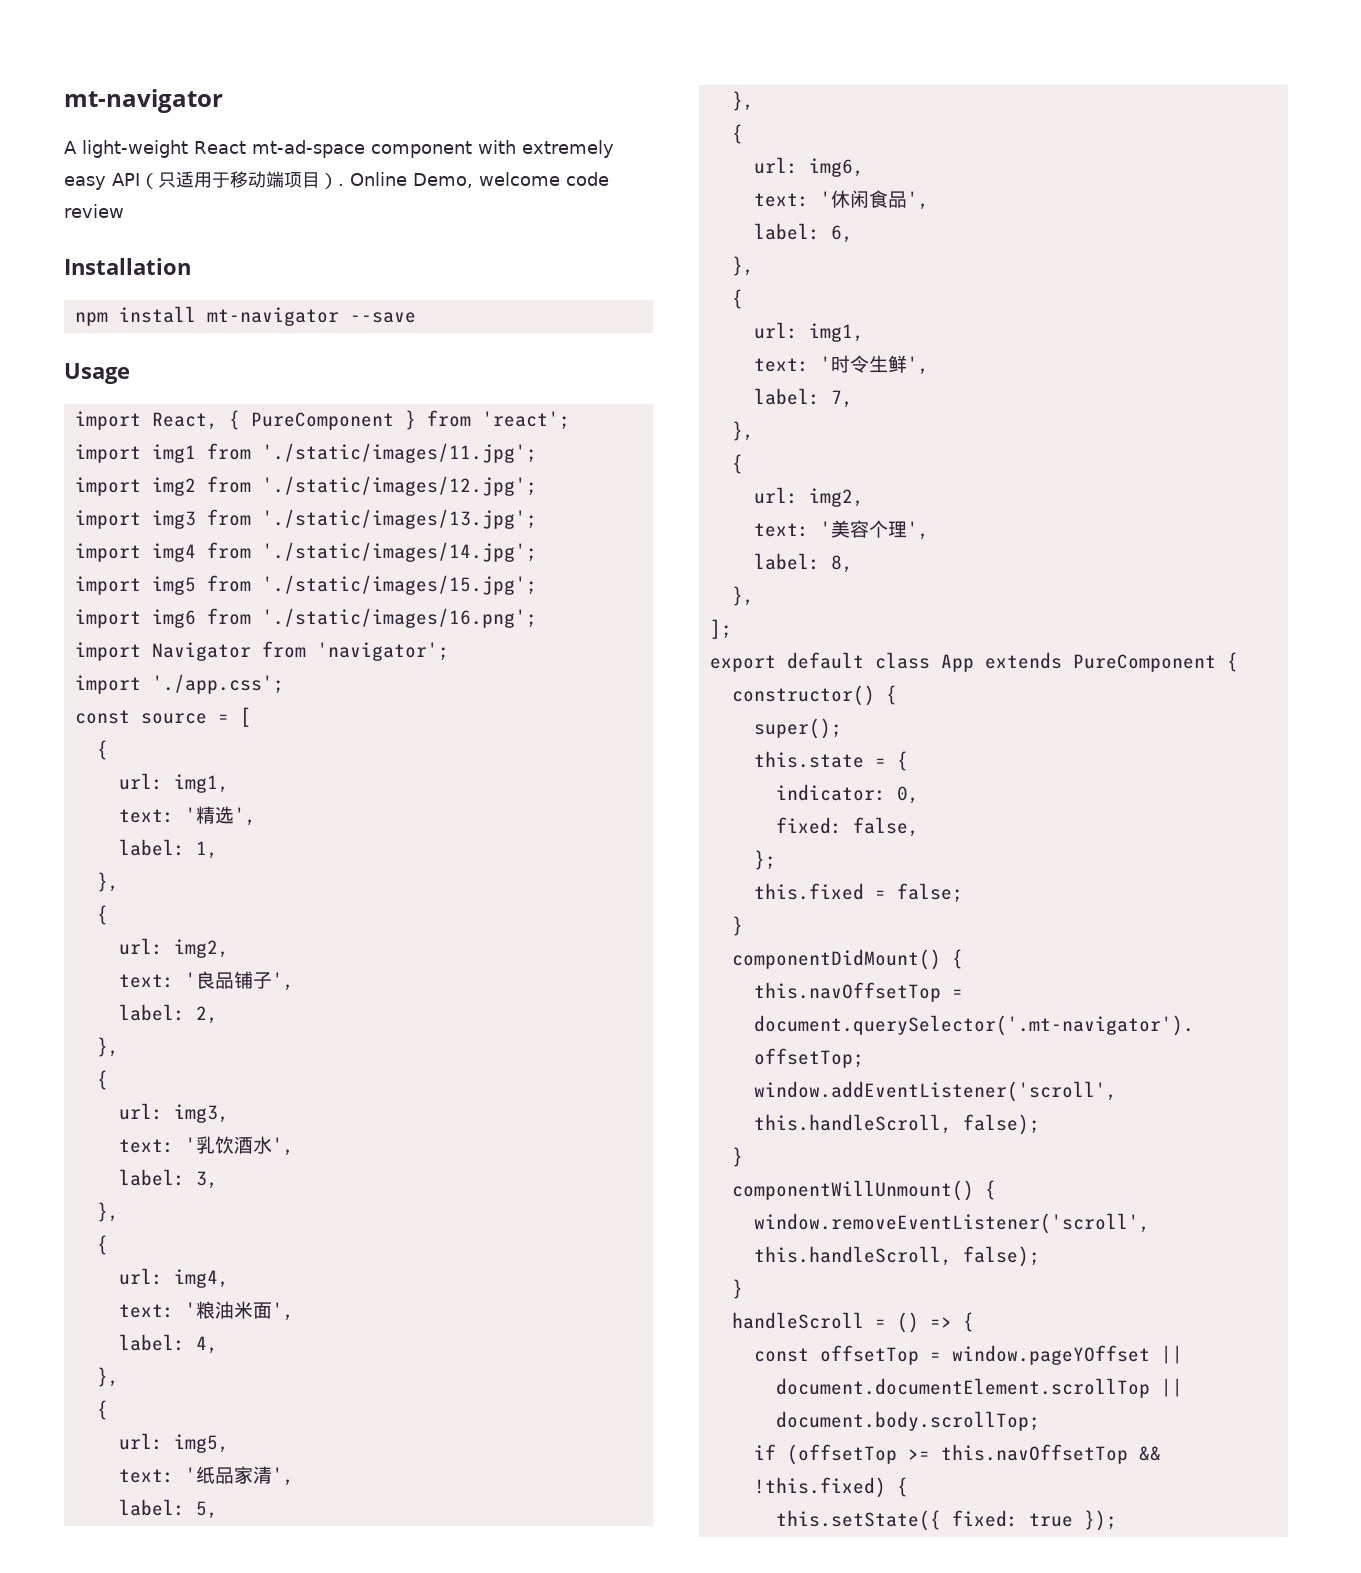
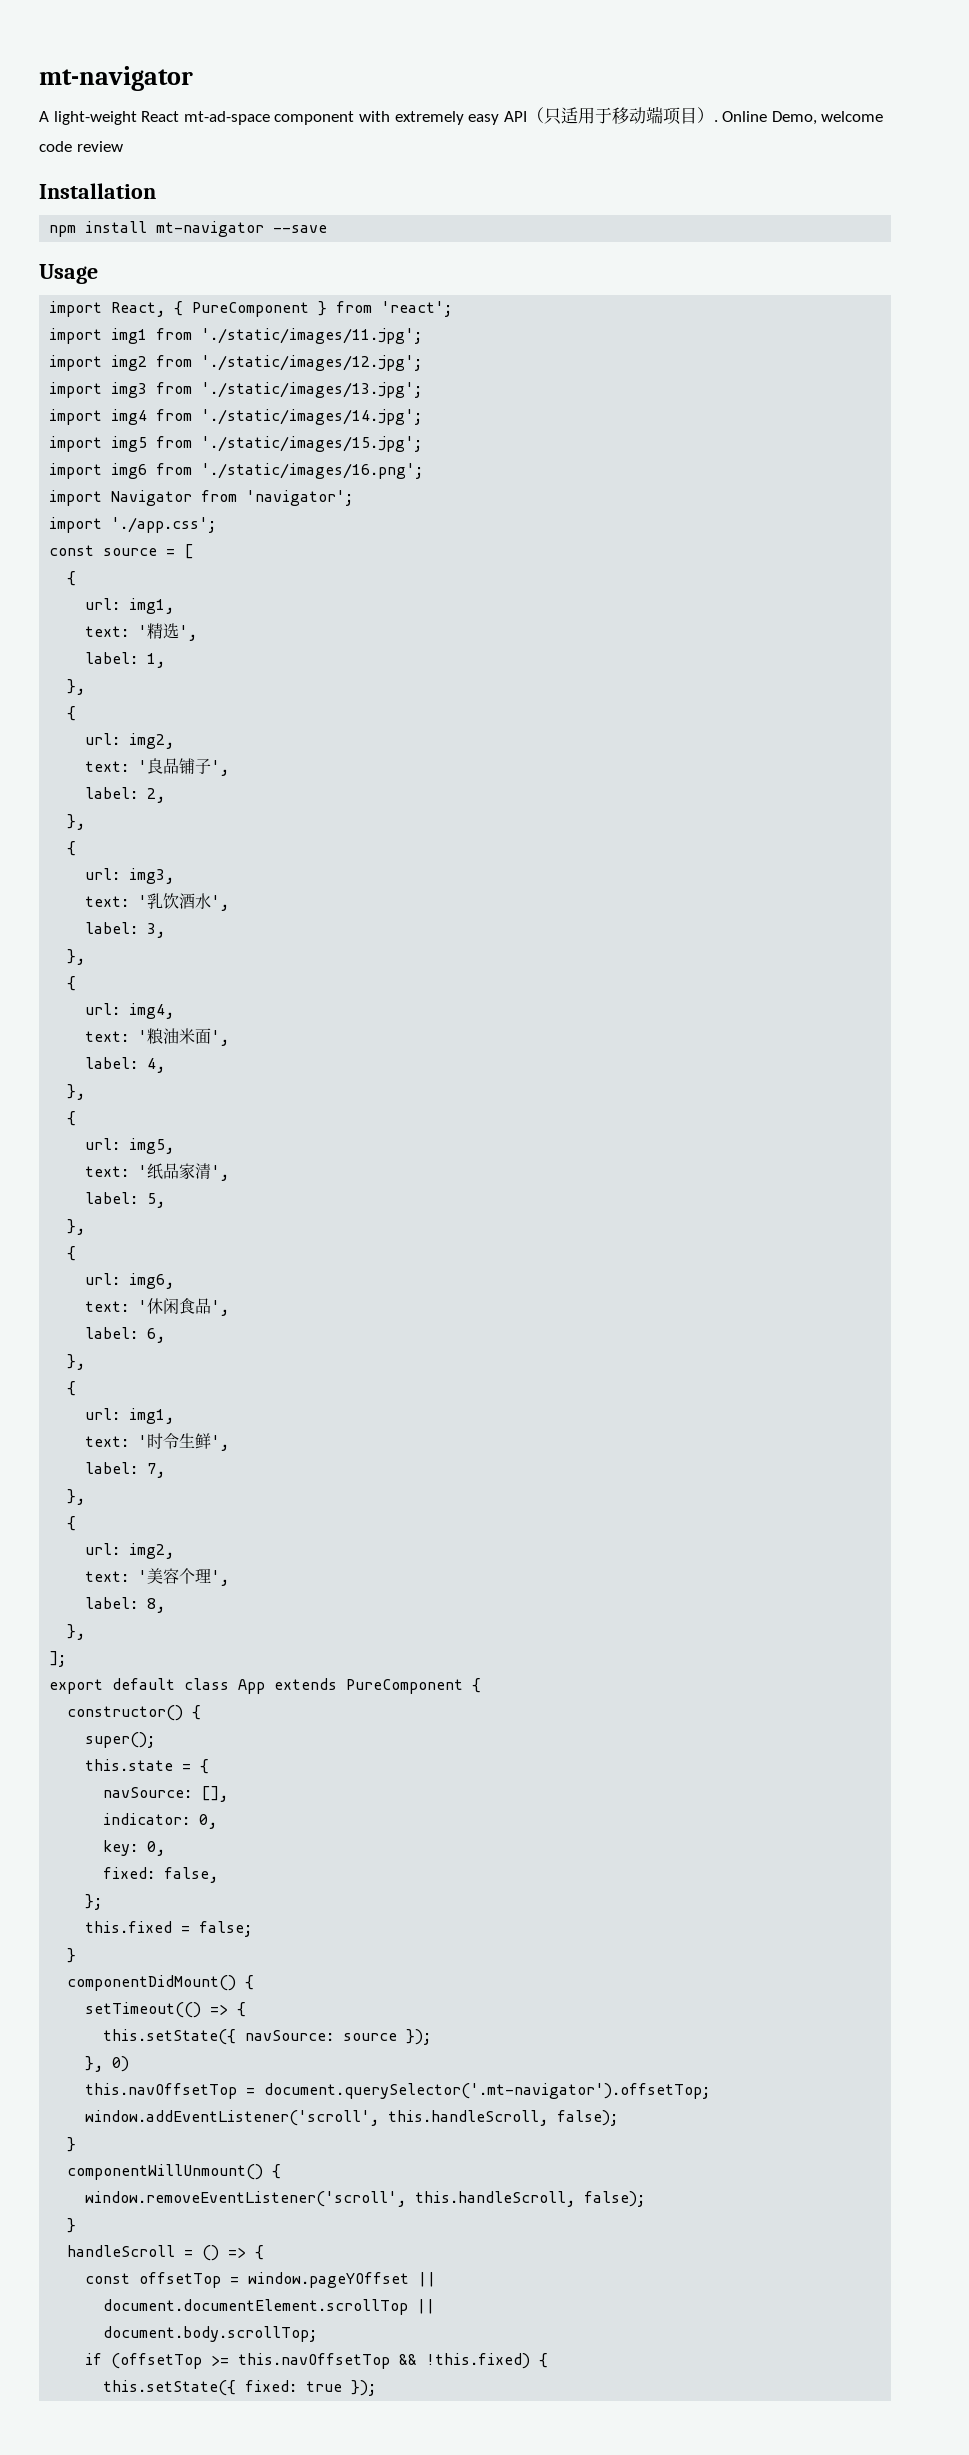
(908, 761) none -> [103,1786,229,1802] // navSource: [],
(919, 795) none -> [103,1840,166,1856] // key: 0,
(963, 959) none -> [85,2002,247,2018] [103,2029,432,2045] [85,2056,130,2072] // setTimeout(() => { // this.setState({ navSource: source }); // }, 0)

